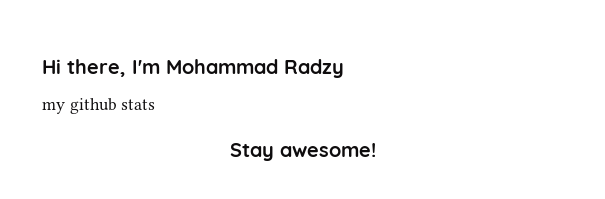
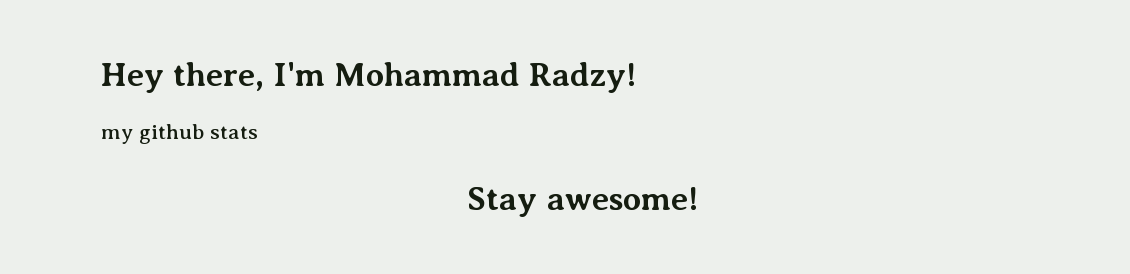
[42,59,61,74] Hi -> [101,63,164,93] Hey
[284,59,344,78] Radzy -> [529,62,637,93] Radzy!

